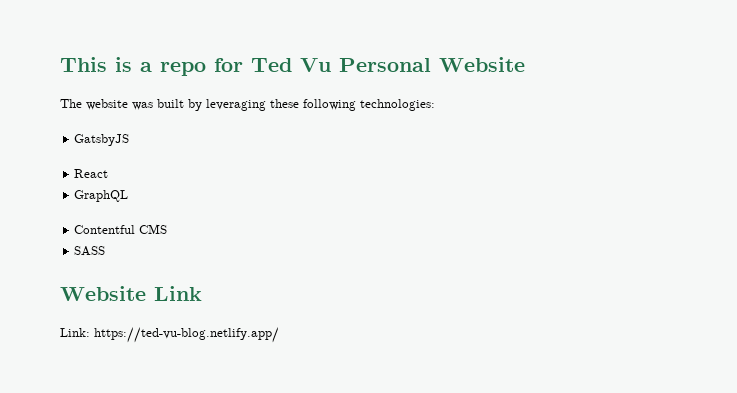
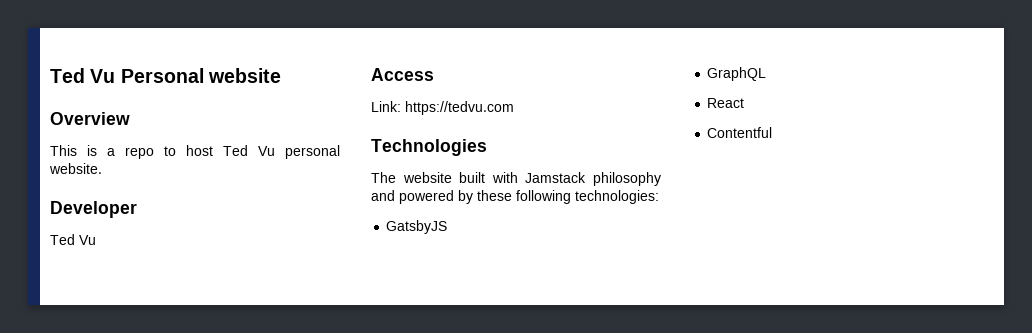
[60,57,525,76] [60,99,266,111] This is a repo for Ted Vu Personal Website // The website was built by leveraging -> [50,68,281,83] [50,112,130,125] [50,145,340,159] [49,163,102,174] [50,201,137,218] [50,234,96,245] [371,68,434,81] [371,101,514,115] [371,139,487,156] [371,172,661,186] [371,190,473,204] Ted Vu Personal website // Overview // This is a repo to host Ted Vu personal website. // Developer // Ted Vu // Access // Link: https://tedvu.com // Technologies // The website built with Jamstack philosophy and powered by
(130, 140) none -> [707,67,767,81] // GraphQL
[74,190,129,202] // GraphQL -> (745, 103) none
[139,224,168,234] [74,246,106,256] [60,286,202,301] [60,327,279,343] CMS // SASS // Website Link // Link: https://ted-vu-blog.netlify.app/ -> (773, 132) none

